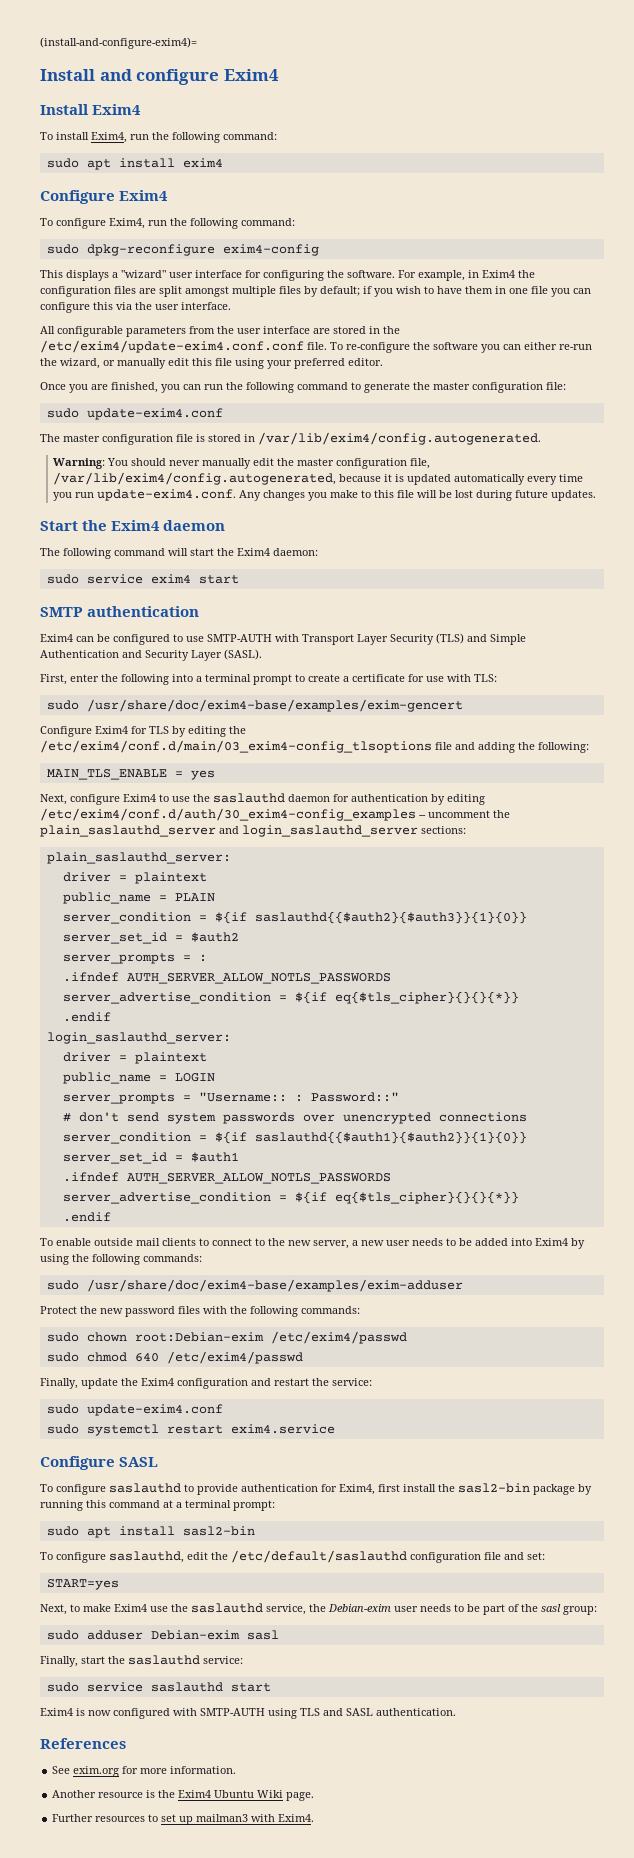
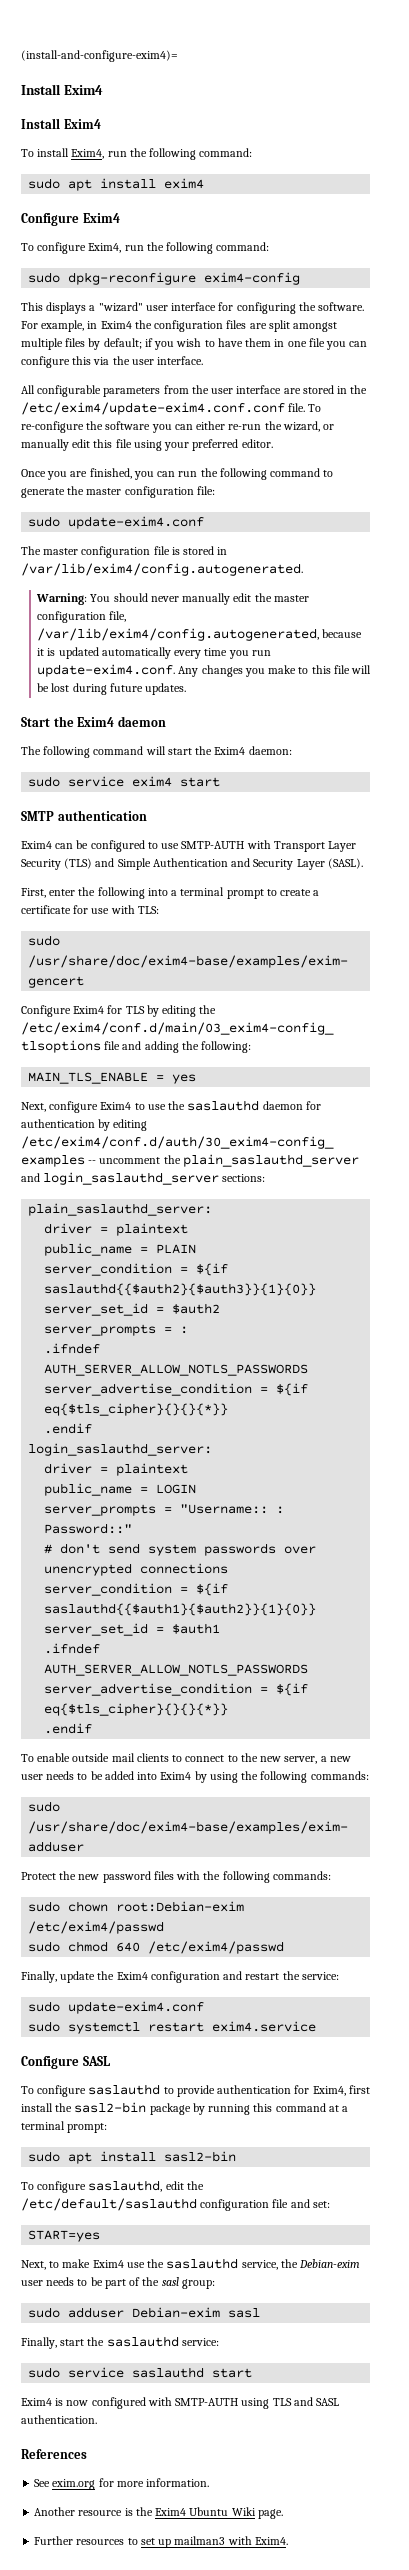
[99,69,220,85] and configure -> (61, 89) none

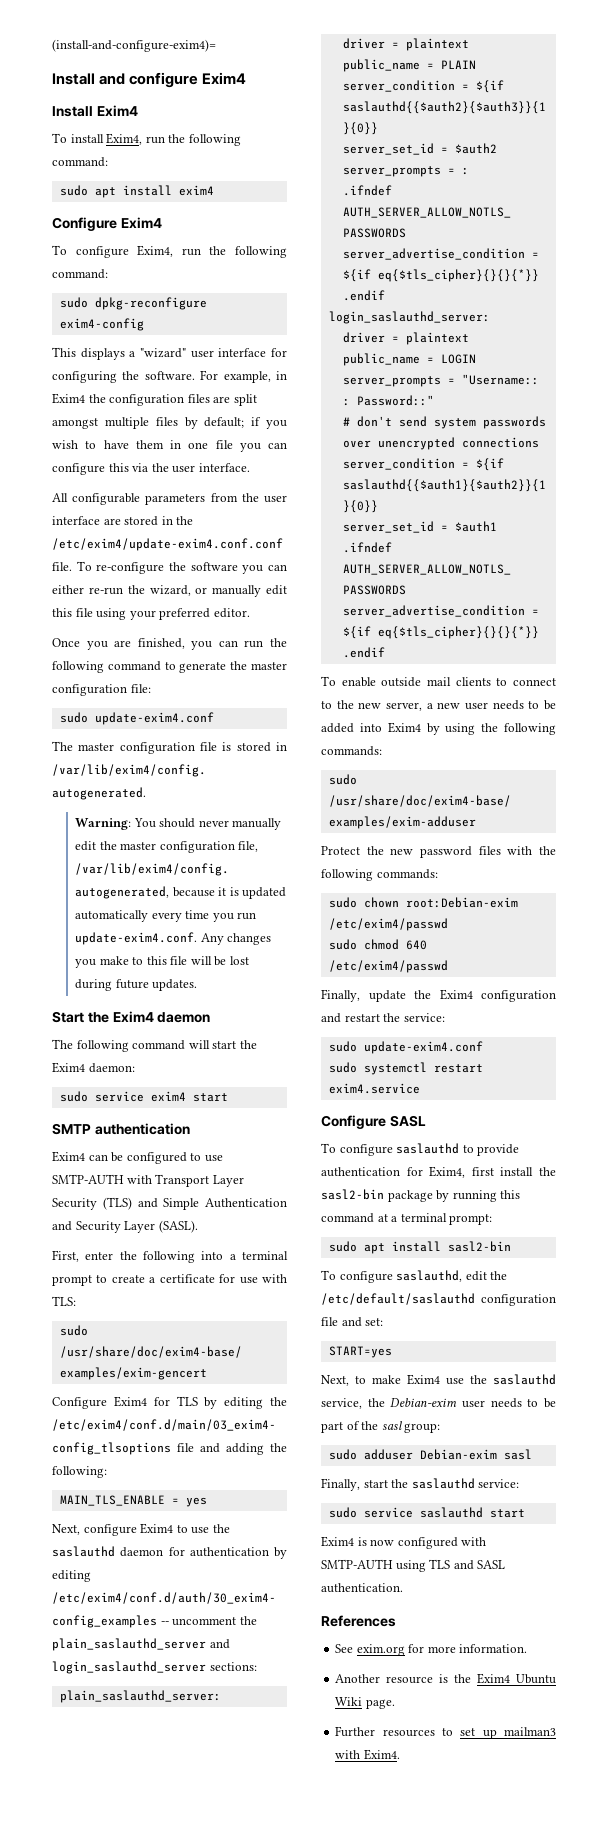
(61, 89) none -> [99,72,199,88] and configure

